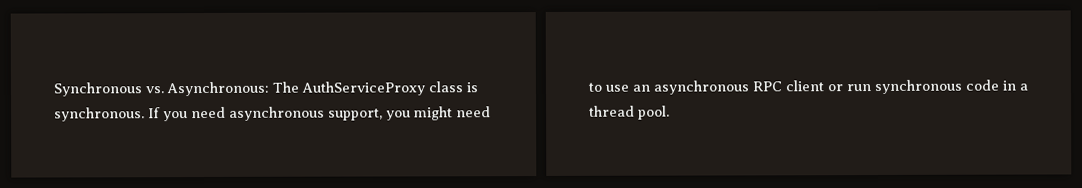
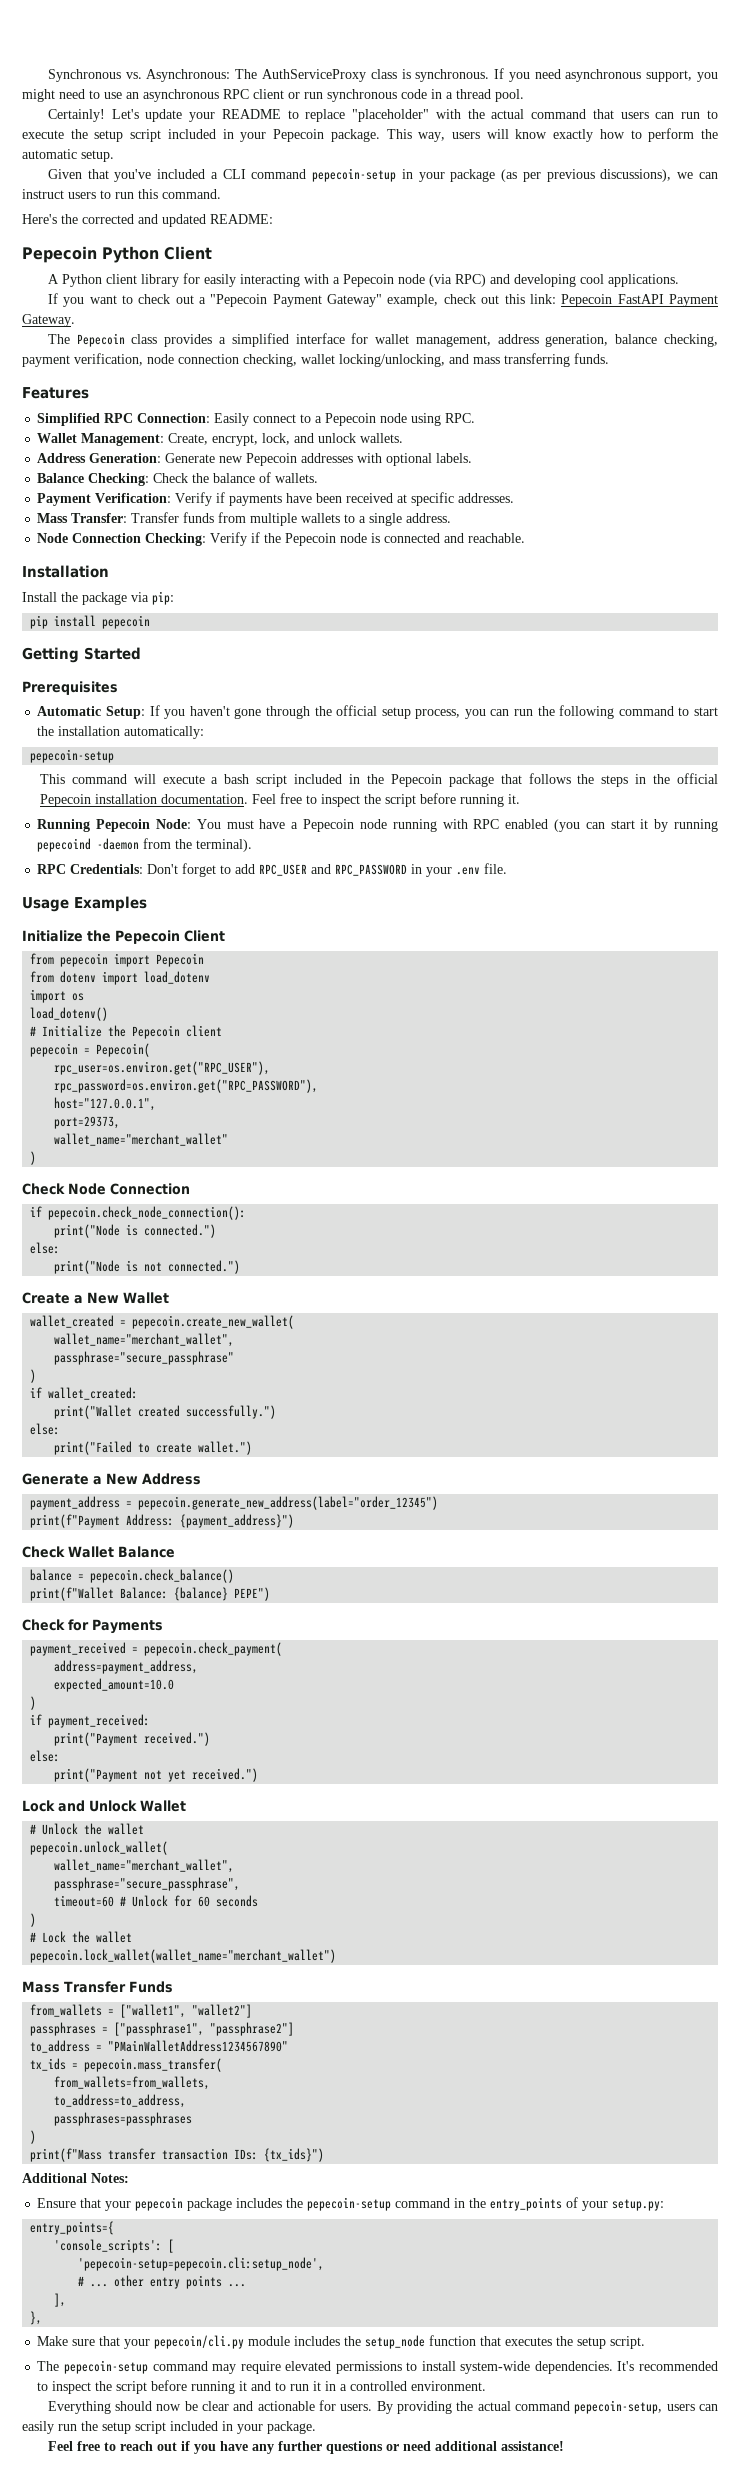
(670, 112) none -> [47,109,719,122] [22,128,718,142] [22,149,114,162] [47,168,719,182] [22,189,221,199] [22,214,273,227] [22,246,212,263] [47,273,679,287] [47,293,718,307] [22,314,75,327] [47,333,719,347] [22,353,609,367] [22,387,89,399] [37,413,476,426] [37,433,404,446] [37,453,473,466] [37,472,319,486] [37,492,515,506] [37,512,452,526] [37,532,526,546] [22,565,109,578] [22,591,174,605] [30,615,151,629] [22,647,141,663] [22,681,118,695] [37,705,718,719] [37,726,205,739] [30,749,115,763] [39,773,718,787] [39,793,520,807] [37,819,719,832] [37,838,253,852] [37,863,508,877] [22,896,147,912] [22,930,225,944] [30,953,205,967] [30,971,211,985] [30,989,85,1003] [30,1007,109,1021] [30,1025,223,1039] [30,1043,151,1057] [54,1061,271,1075] [54,1079,319,1093] [54,1097,157,1111] [54,1116,121,1129] [54,1133,229,1146] [30,1151,37,1165] [22,1183,190,1195] [30,1206,247,1220] [54,1224,217,1238] [30,1242,61,1254] [54,1260,241,1274] [22,1292,169,1304] [30,1315,295,1329] [54,1333,235,1347] [54,1351,235,1365] [30,1369,37,1383] [30,1387,139,1400] [54,1405,277,1419] [30,1423,61,1435] [54,1441,253,1455] [22,1473,201,1485] [30,1496,439,1510] [30,1514,295,1528] [22,1546,175,1558] [30,1569,235,1583] [30,1587,271,1601] [22,1619,163,1634] [30,1642,283,1656] [54,1660,199,1674] [54,1678,175,1692] [30,1696,37,1710] [30,1714,151,1728] [54,1732,211,1746] [30,1750,61,1762] [54,1768,259,1782] [22,1800,186,1812] [30,1823,145,1835] [30,1841,169,1855] [54,1859,235,1873] [54,1877,241,1891] [54,1895,259,1907] [30,1913,37,1927] [30,1931,133,1943] [30,1949,337,1963] [22,1981,173,1993] [30,2004,253,2018] [30,2022,295,2036] [30,2040,289,2053] [30,2058,223,2072] [54,2076,211,2090] [54,2094,187,2108] [54,2112,193,2126] [30,2130,37,2144] [30,2148,325,2162] [22,2173,129,2183] [37,2197,665,2211] [30,2221,115,2235] [54,2239,175,2253] [78,2257,325,2271] [78,2275,247,2289] [54,2293,67,2307] [30,2311,43,2325] [37,2335,646,2349] [37,2360,718,2374] [37,2380,487,2394] [47,2400,719,2414] [22,2421,316,2434] [47,2441,564,2454] // Certainly! Let's update your README to replace "placeholder" with the actual command that users can run to execute the setup script included in your Pepecoin package. This way, users will know exactly how to perform the automatic setup. // Given that you've included a CLI command pepecoin-setup in your package (as per previous discussions), we can instruct users to run this command. // Here's the corrected and updated README: // Pepecoin Python Client // A Python client library for easily interacting with a Pepecoin node (via RPC) and developing cool applications. // If you want to check out a "Pepecoin Payment Gateway" example, check out this link: Pepecoin FastAPI Payment Gateway. // The Pepecoin class provides a simplified interface for wallet management, address generation, balance checking, payment verification, node connection checking, wallet locking/unlocking, and mass transferring funds. // Features // Simplified RPC Connection: Easily connect to a Pepecoin node using RPC. // Wallet Management: Create, encrypt, lock, and unlock wallets. // Address Generation: Generate new Pepecoin addresses with optional labels. // Balance Checking: Check the balance of wallets. // Payment Verification: Verify if payments have been received at specific addresses. // Mass Transfer: Transfer funds from multiple wallets to a single address. // Node Connection Checking: Verify if the Pepecoin node is connected and reachable. // Installation // Install the package via pip: // pip install pepecoin // Getting Started // Prerequisites // Automatic Setup: If you haven't gone through the official setup process, you can run the following command to start the installation automatically: // pepecoin-setup // This command will execute a bash script included in the Pepecoin package that follows the steps in the official Pepecoin installation documentation. Feel free to inspect the script before running it. // Running Pepecoin Node: You must have a Pepecoin node running with RPC enabled (you can start it by running pepecoind -daemon from the terminal). // RPC Credentials: Don't forget to add RPC_USER and RPC_PASSWORD in your .env file. // Usage Examples // Initialize the Pepecoin Client // from pepecoin import Pepecoin // from dotenv import load_dotenv // import os // load_dotenv() // # Initialize the Pepecoin client // pepecoin = Pepecoin( // rpc_user=os.environ.get("RPC_USER"), // rpc_password=os.environ.get("RPC_PASSWORD"), // host="127.0.0.1", // port=29373, // wallet_name="merchant_wallet" // ) // Check Node Connection // if pepecoin.check_node_connection(): // print("Node is connected.") // else: // print("Node is not connected.") // Create a New Wallet // wallet_created = pepecoin.create_new_wallet( // wallet_name="merchant_wallet", // passphrase="secure_passphrase" // ) // if wallet_created: // print("Wallet created successfully.") // else: // print("Failed to create wallet.") // Generate a New Address // payment_address = pepecoin.generate_new_address(label="order_12345") // print(f"Payment Address: {payment_address}") // Check Wallet Balance // balance = pepecoin.check_balance() // print(f"Wallet Balance: {balance} PEPE") // Check for Payments // payment_received = pepecoin.check_payment( // address=payment_address, // expected_amount=10.0 // ) // if payment_received: // print("Payment received.") // else: // print("Payment not yet received.") // Lock and Unlock Wallet // # Unlock the wallet // pepecoin.unlock_wallet( // wallet_name="merchant_wallet", // passphrase="secure_passphrase", // timeout=60 # Unlock for 60 seconds // ) // # Lock the wallet // pepecoin.lock_wallet(wallet_name="merchant_wallet") // Mass Transfer Funds // from_wallets = ["wallet1", "wallet2"] // passphrases = ["passphrase1", "passphrase2"] // to_address = "PMainWalletAddress1234567890" // tx_ids = pepecoin.mass_transfer( // from_wallets=from_wallets, // to_address=to_address, // passphrases=passphrases // ) // print(f"Mass transfer transaction IDs: {tx_ids}") // Additional Notes: // Ensure that your pepecoin package includes the pepecoin-setup command in the entry_points of your setup.py: // entry_points={ // 'console_scripts': [ // 'pepecoin-setup=pepecoin.cli:setup_node', // # ... other entry points ... // ], // }, // Make sure that your pepecoin/cli.py module includes the setup_node function that executes the setup script. // The pepecoin-setup command may require elevated permissions to install system-wide dependencies. It's recommended to inspect the script before running it and to run it in a controlled environment. // Everything should now be clear and actionable for users. By providing the actual command pepecoin-setup, users can easily run the setup script included in your package. // Feel free to reach out if you have any further questions or need additional assistance!

